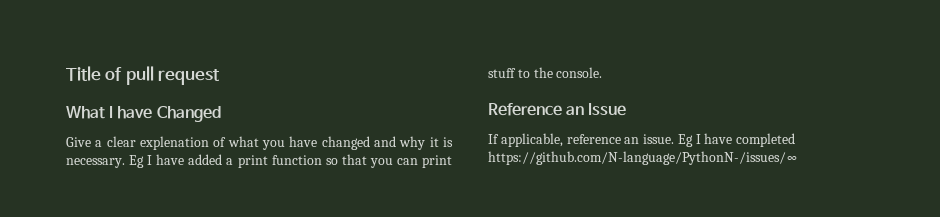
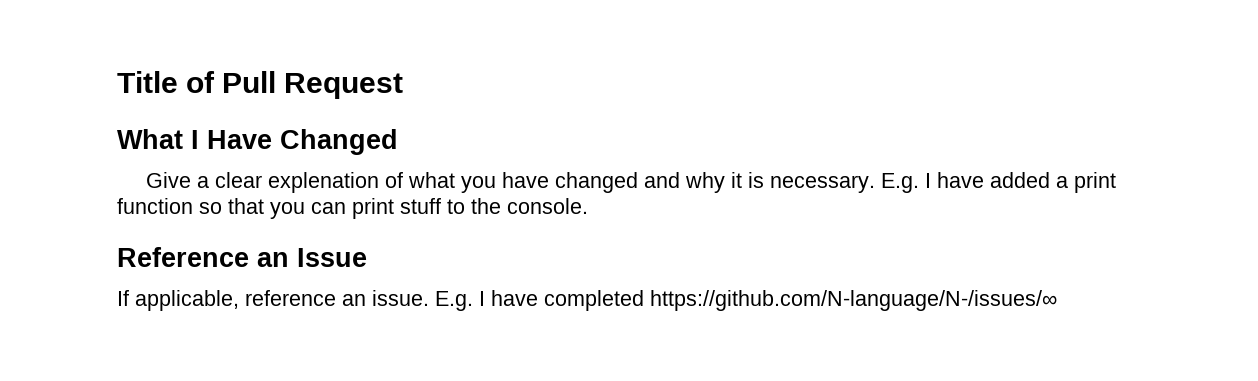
[125,66,221,85] pull request -> [222,71,404,99] Pull Request
[117,106,153,119] have -> [207,130,272,149] Have
[129,155,145,168] Eg -> [880,173,919,193] E.g.
[677,134,693,147] Eg -> [435,291,473,311] E.g.
[488,151,798,165] https://github.com/N-language/PythonN-/issues/∞ -> [650,290,1057,311] https://github.com/N-language/N-/issues/∞

